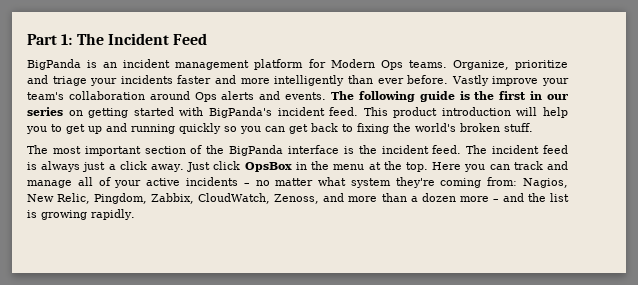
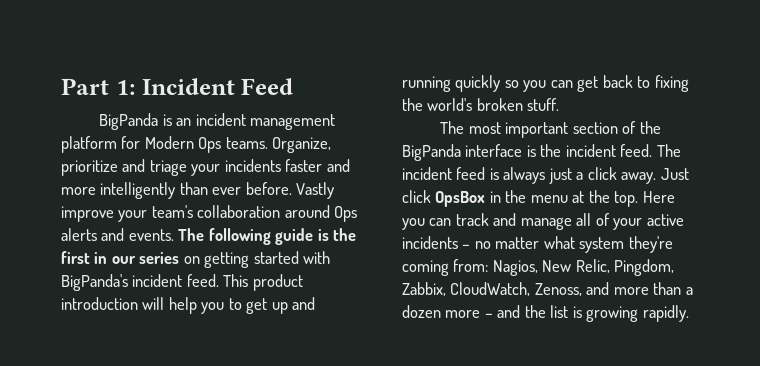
[76,33,104,45] The -> (135, 87) none

